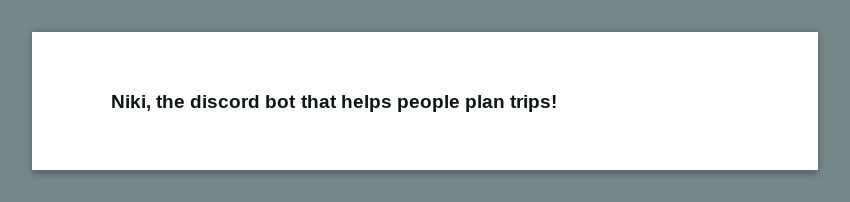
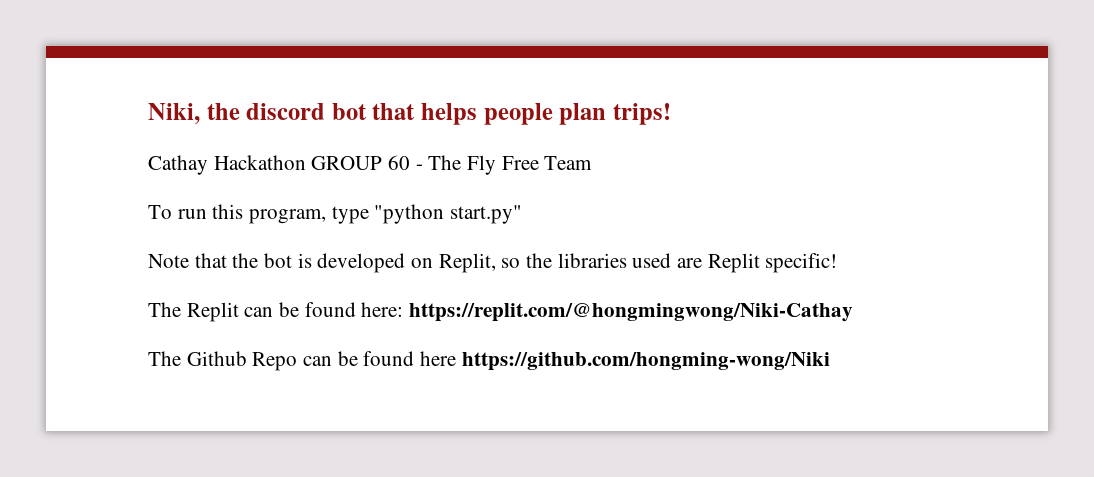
(558, 103) none -> [148,155,593,175] [148,204,523,224] [148,253,838,273] [148,302,854,322] [148,351,830,371] // Cathay Hackathon GROUP 60 - The Fly Free Team // To run this program, type "python start.py" // Note that the bot is developed on Replit, so the libraries used are Replit specific! // The Replit can be found here: https://replit.com/@hongmingwong/Niki-Cathay // The Github Repo can be found here https://github.com/hongming-wong/Niki

